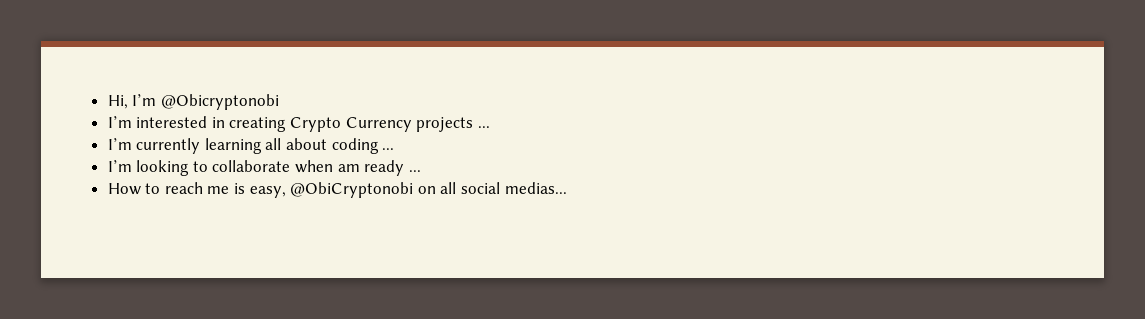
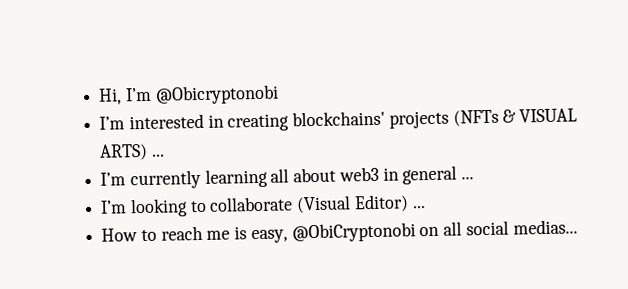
[290,117,474,132] Crypto Currency projects -> [292,108,578,129] [99,143,149,161] blockchains' projects (NFTs & VISUAL ARTS)
[331,138,379,154] coding -> [338,165,458,185] web3 in general
[295,160,405,176] when am ready -> [296,194,409,214] (Visual Editor)

